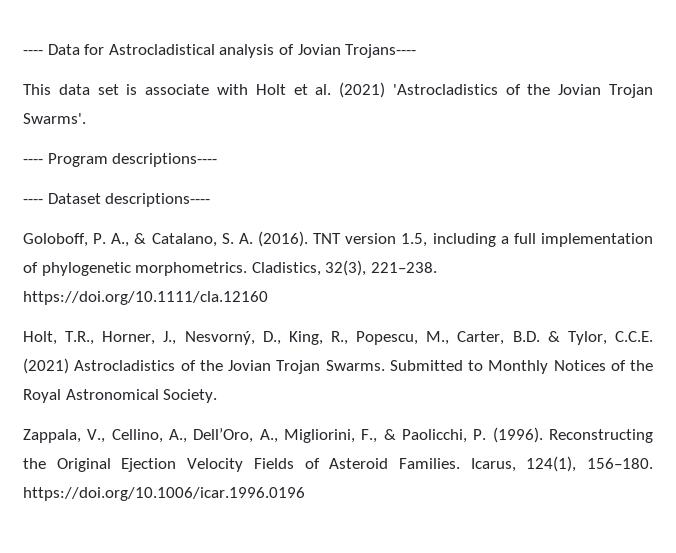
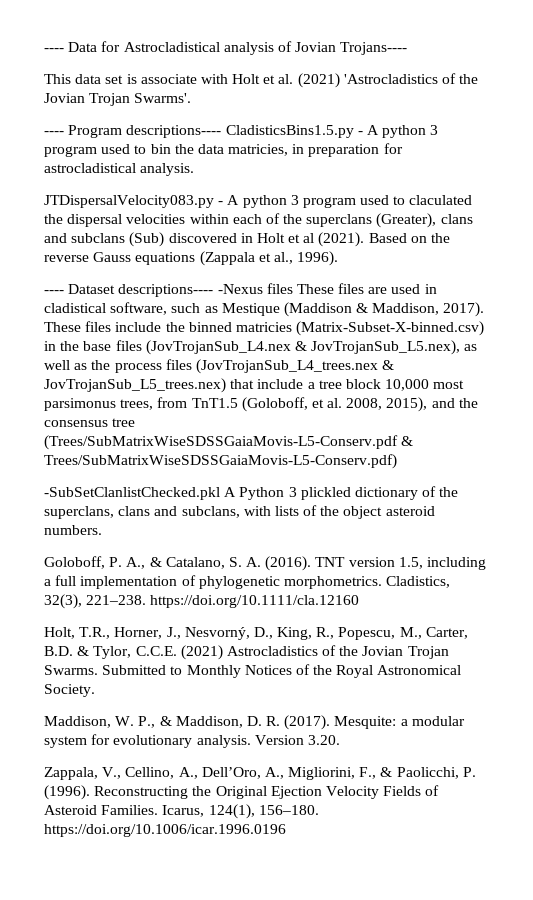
[23,193,211,207] // ---- Dataset descriptions---- -> [225,125,439,138] [44,143,403,157] [44,163,195,176] [44,195,473,208] [44,213,473,228] [44,232,451,247] [44,251,339,266] [44,283,437,297] [44,302,485,317] [44,321,485,336] [44,340,478,355] [44,359,395,374] [44,378,465,393] [44,397,478,412] [44,418,136,427] [44,435,414,450] [44,454,397,469] [44,486,459,500] [44,505,435,519] [44,525,102,535] CladisticsBins1.5.py - A python 3 program used to bin the data matricies, in preparation for astrocladistical analysis. // JTDispersalVelocity083.py - A python 3 program used to claculated the dispersal velocities within each of the superclans (Greater), clans and subclans (Sub) discovered in Holt et al (2021). Based on the reverse Gauss equations (Zappala et al., 1996). // ---- Dataset descriptions---- -Nexus files These files are used in cladistical software, such as Mestique (Maddison & Maddison, 2017). These files include the binned matricies (Matrix-Subset-X-binned.csv) in the base files (JovTrojanSub_L4.nex & JovTrojanSub_L5.nex), as well as the process files (JovTrojanSub_L4_trees.nex & JovTrojanSub_L5_trees.nex) that include a tree block 10,000 most parsimonus trees, from TnT1.5 (Goloboff, et al. 2008, 2015), and the consensus tree (Trees/SubMatrixWiseSDSSGaiaMovis-L5-Conserv.pdf & Trees/SubMatrixWiseSDSSGaiaMovis-L5-Conserv.pdf) // -SubSetClanlistChecked.pkl A Python 3 plickled dictionary of the superclans, clans and subclans, with lists of the object asteroid numbers.
(218, 396) none -> [44,715,465,730] [44,734,340,748] // Maddison, W. P., & Maddison, D. R. (2017). Mesquite: a modular system for evolutionary analysis. Version 3.20.

